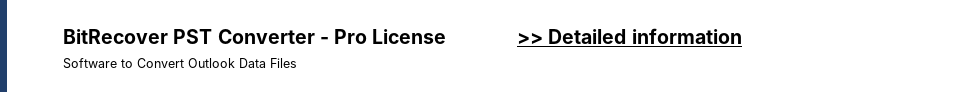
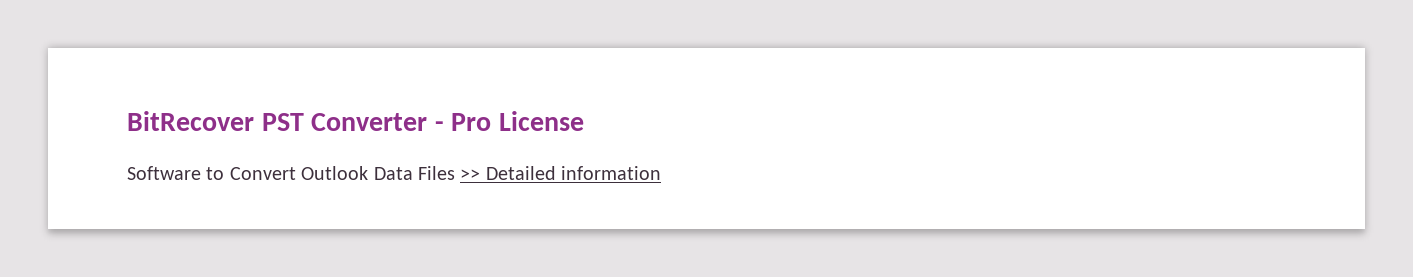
(297, 63) // -> (455, 173) none

